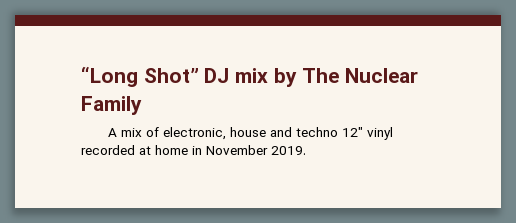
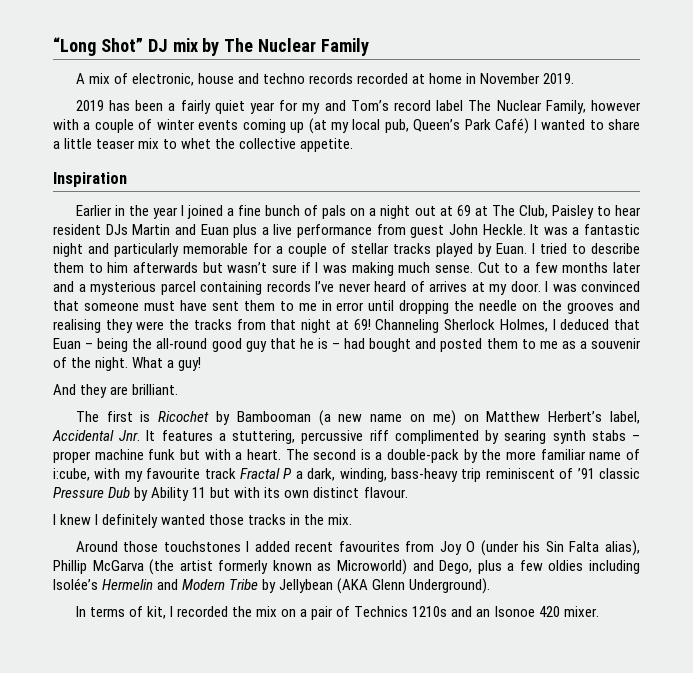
[342,127,394,140] 12″ vinyl -> [309,73,354,84] records
(306, 150) none -> [75,100,641,114] [53,118,641,134] [53,138,354,152] [53,172,127,187] [75,205,641,219] [53,224,640,238] [53,243,640,257] [53,262,642,276] [53,281,640,295] [53,300,640,314] [53,319,641,333] [53,338,642,352] [53,357,202,371] [53,384,179,398] [75,410,640,426] [52,430,640,444] [53,449,640,463] [53,468,640,482] [53,487,408,501] [53,514,353,528] [75,540,641,556] [53,559,640,575] [53,578,491,594] [75,606,599,620] // 2019 has been a fairly quiet year for my and Tom’s record label The Nuclear Family, however with a couple of winter events coming up (at my local pub, Queen’s Park Café) I wanted to share a little teaser mix to whet the collective appetite. // Inspiration // Earlier in the year I joined a fine bunch of pals on a night out at 69 at The Club, Paisley to hear resident DJs Martin and Euan plus a live performance from guest John Heckle. It was a fantastic night and particularly memorable for a couple of stellar tracks played by Euan. I tried to describe them to him afterwards but wasn’t sure if I was making much sense. Cut to a few months later and a mysterious parcel containing records I’ve never heard of arrives at my door. I was convinced that someone must have sent them to me in error until dropping the needle on the grooves and realising they were the tracks from that night at 69! Channeling Sherlock Holmes, I deduced that Euan – being the all-round good guy that he is – had bought and posted them to me as a souvenir of the night. What a guy! // And they are brilliant. // The first is Ricochet by Bambooman (a new name on me) on Matthew Herbert’s label, Accidental Jnr. It features a stuttering, percussive riff complimented by searing synth stabs – proper machine funk but with a heart. The second is a double-pack by the more familiar name of i:cube, with my favourite track Fractal P a dark, winding, bass-heavy trip reminiscent of ’91 classic Pressure Dub by Ability 11 but with its own distinct flavour. // I knew I definitely wanted those tracks in the mix. // Around those touchstones I added recent favourites from Joy O (under his Sin Falta alias), Phillip McGarva (the artist formerly known as Microworld) and Dego, plus a few oldies including Isolée’s Hermelin and Modern Tribe by Jellybean (AKA Glenn Underground). // In terms of kit, I recorded the mix on a pair of Technics 1210s and an Isonoe 420 mixer.

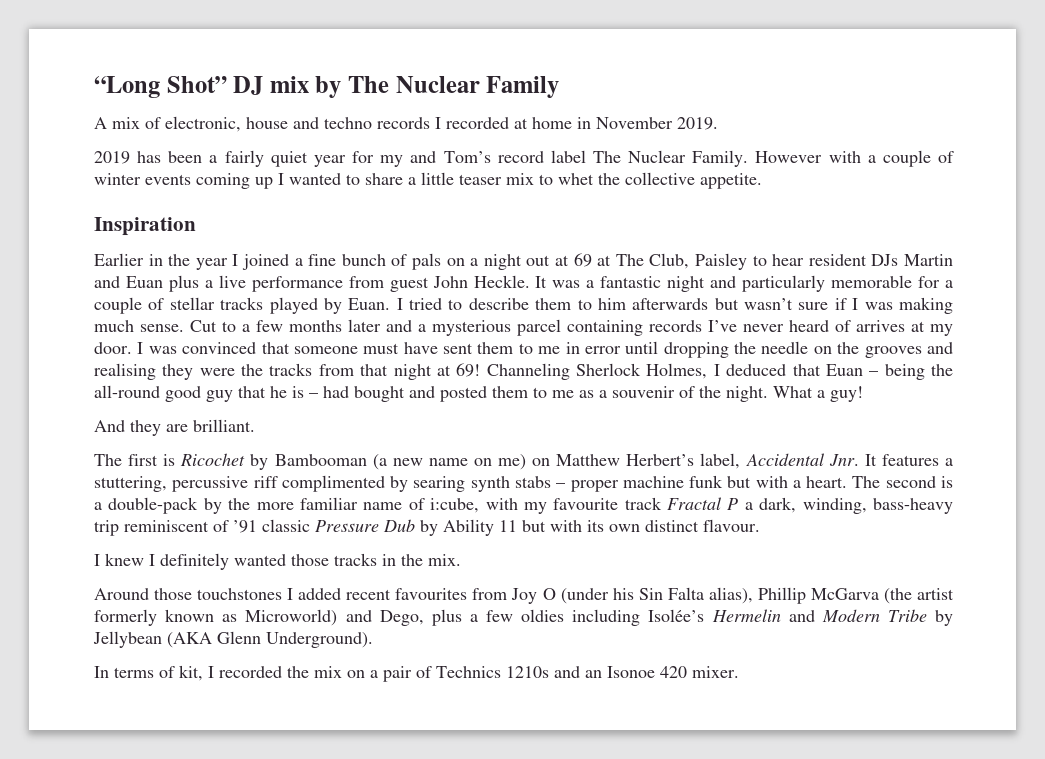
(354, 78) none -> [435,117,441,129] I
[545,100,641,114] Family, however -> [692,150,823,167] Family. However
[308,118,530,134] (at my local pub, Queen’s Park Café) -> (273, 183) none

